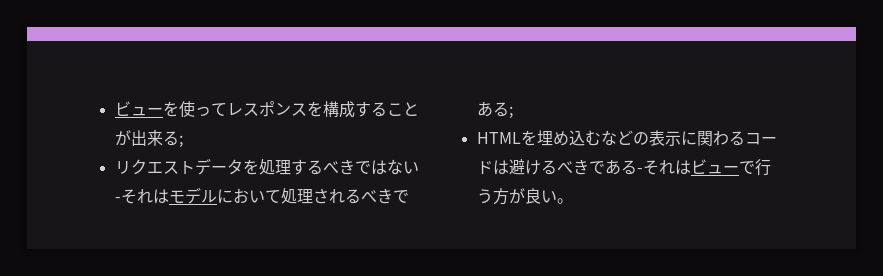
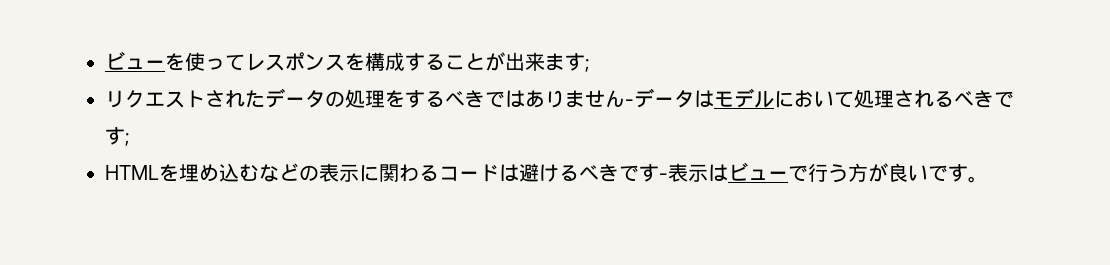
[162,131,179,146] る -> [545,53,585,71] ます
[194,158,419,175] [114,189,153,204] データを処理するべきではない-それ -> [205,88,694,108] されたデータの処理をするべきではありません-データ
[476,101,509,117] ある -> [105,127,125,145] す
[604,159,675,175] ある-それ -> [639,163,708,182] す-表示
(557, 196) none -> [928,164,968,182] です

